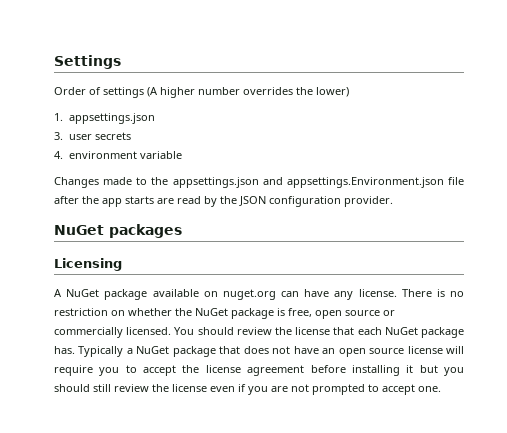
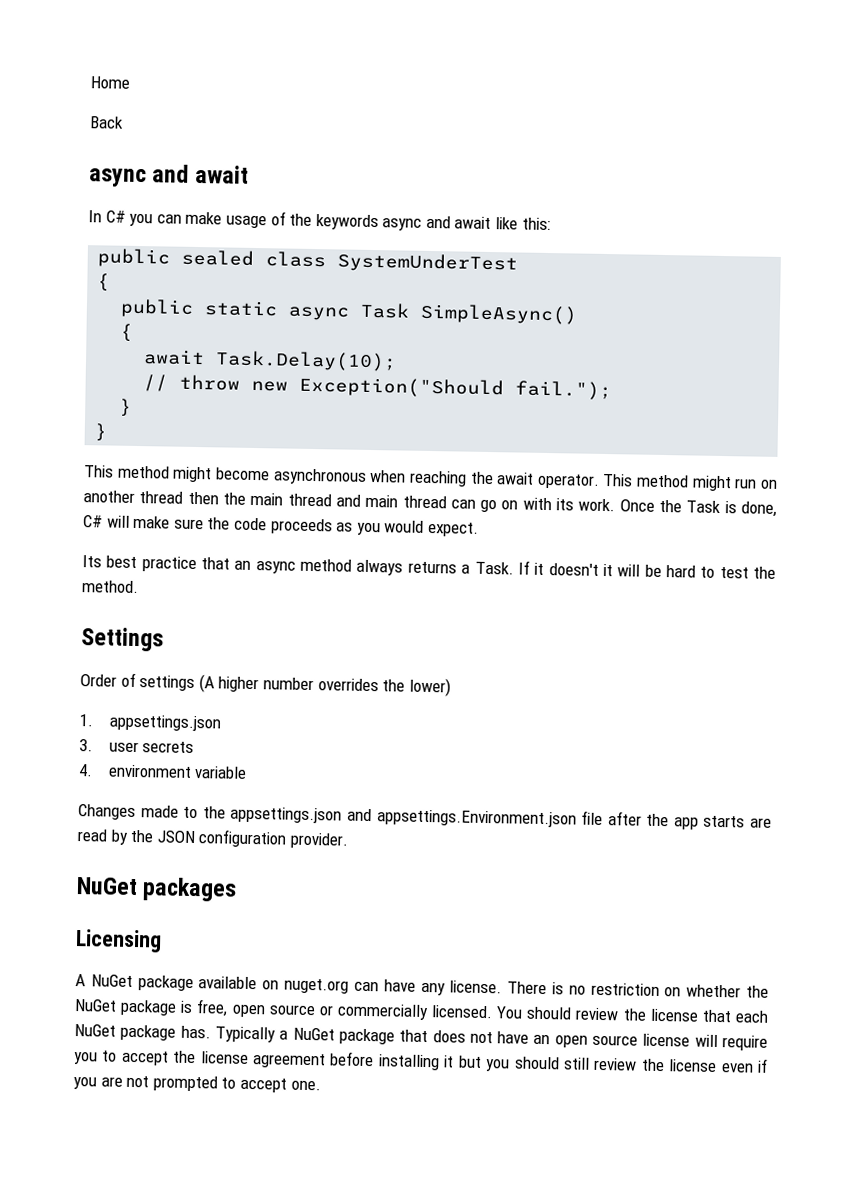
(54, 62) none -> [90,76,130,89] [89,116,124,129] [89,164,249,188] [88,210,551,231] [97,248,519,274] [97,273,111,292] [120,298,579,325] [120,323,134,342] [143,349,398,372] [143,374,613,401] [119,398,133,417] [94,423,108,442] [84,465,778,492] [83,490,777,517] [83,515,479,537] [82,555,777,579] [82,580,139,594] Home // Back // async and await // In C# you can make usage of the keywords async and await like this: // public sealed class SystemUnderTest // { // public static async Task SimpleAsync() // { // await Task.Delay(10); // // throw new Exception("Should fail."); // } // } // This method might become asynchronous when reaching the await operator. This method might run on another thread then the main thread and main thread can go on with its work. Once the Task is done, C# will make sure the code proceeds as you would expect. // Its best practice that an async method always returns a Task. If it doesn't it will be hard to test the method. //

